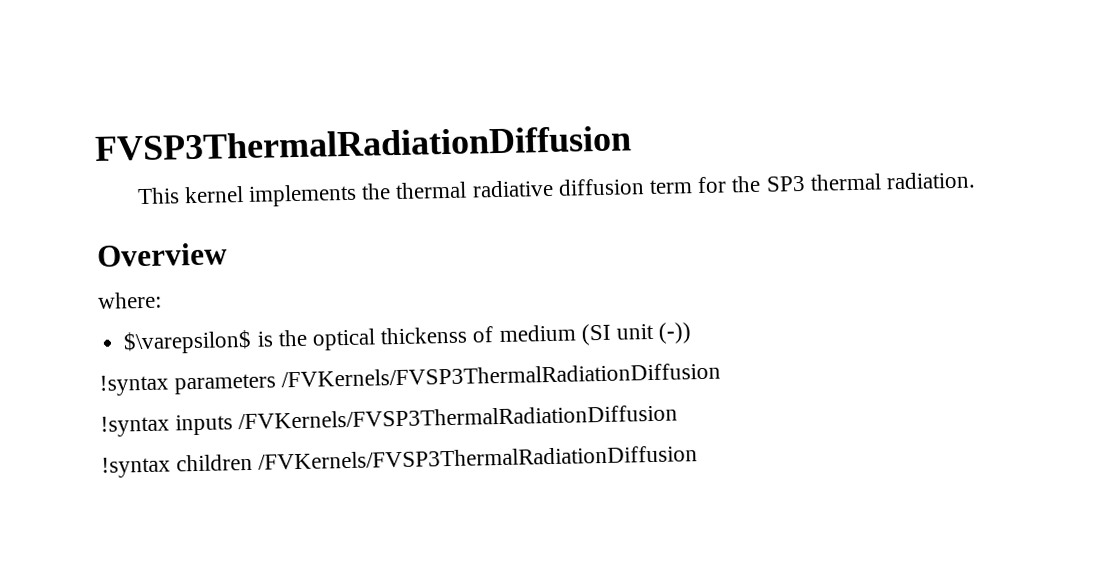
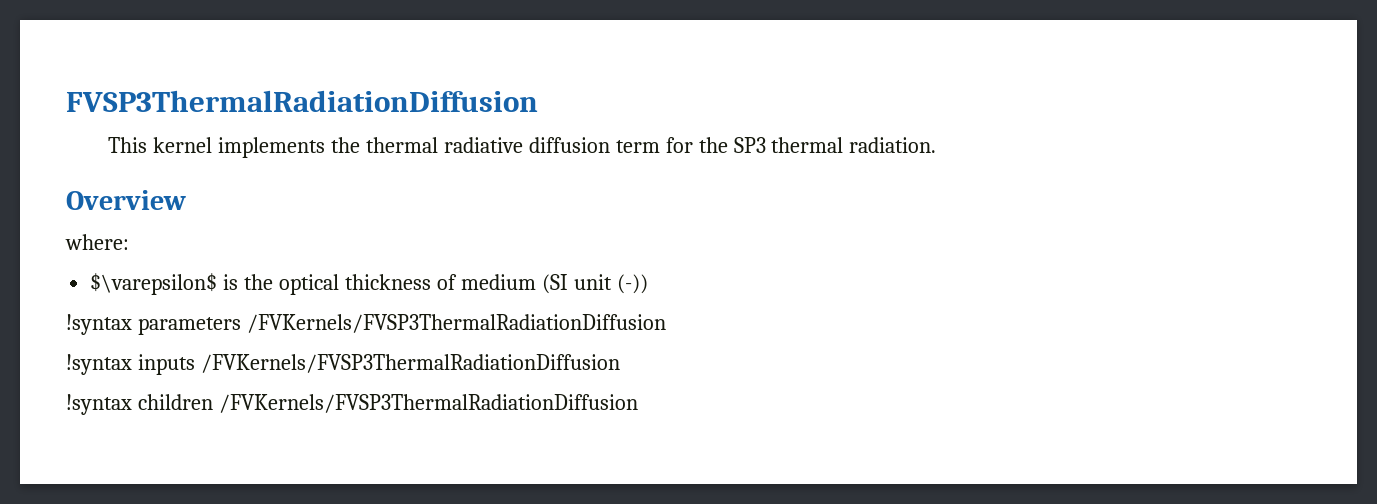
[380,326,468,345] thickenss -> [344,274,431,290] thickness

